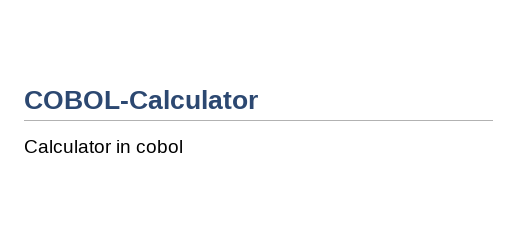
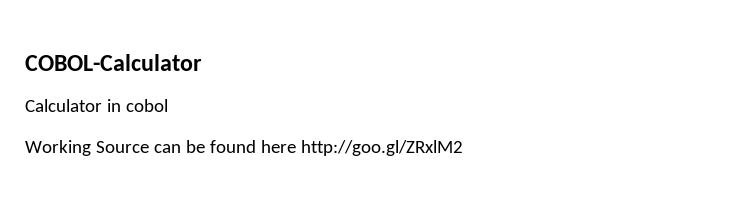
(184, 146) none -> [25,140,463,156] // Working Source can be found here http://goo.gl/ZRxlM2

